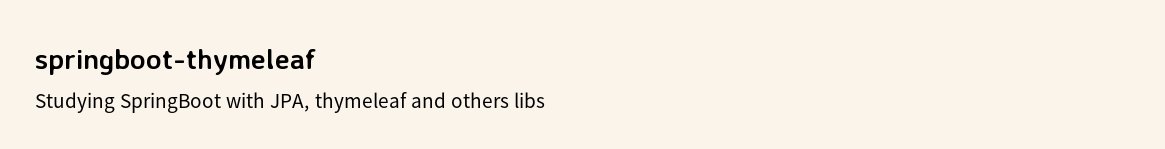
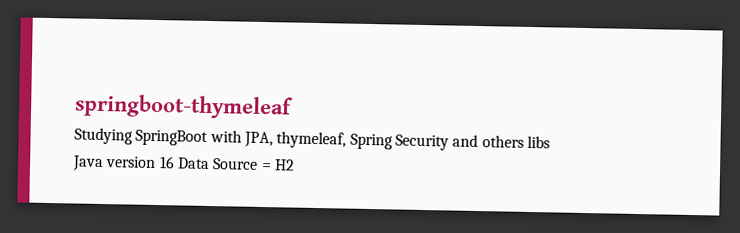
[314,92,407,113] thymeleaf -> [276,131,449,151] thymeleaf, Spring Security
(545, 100) none -> [72,155,295,172] // Java version 16 Data Source = H2

